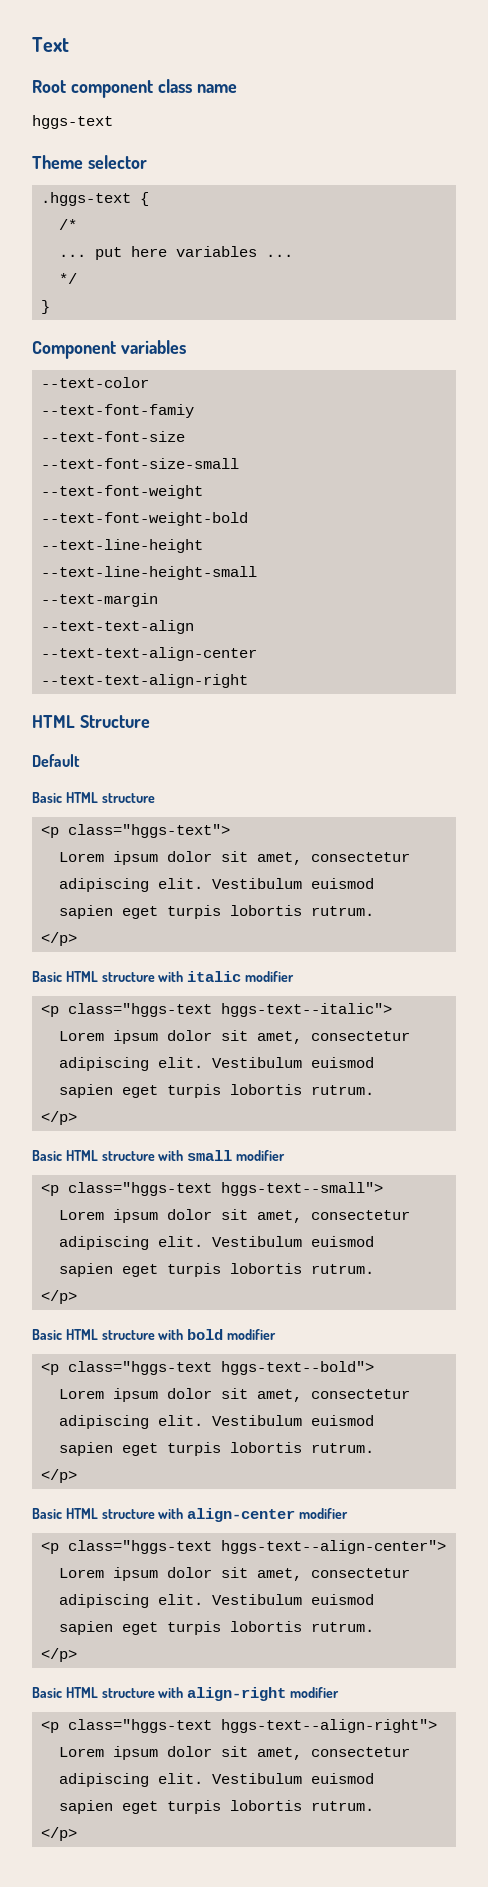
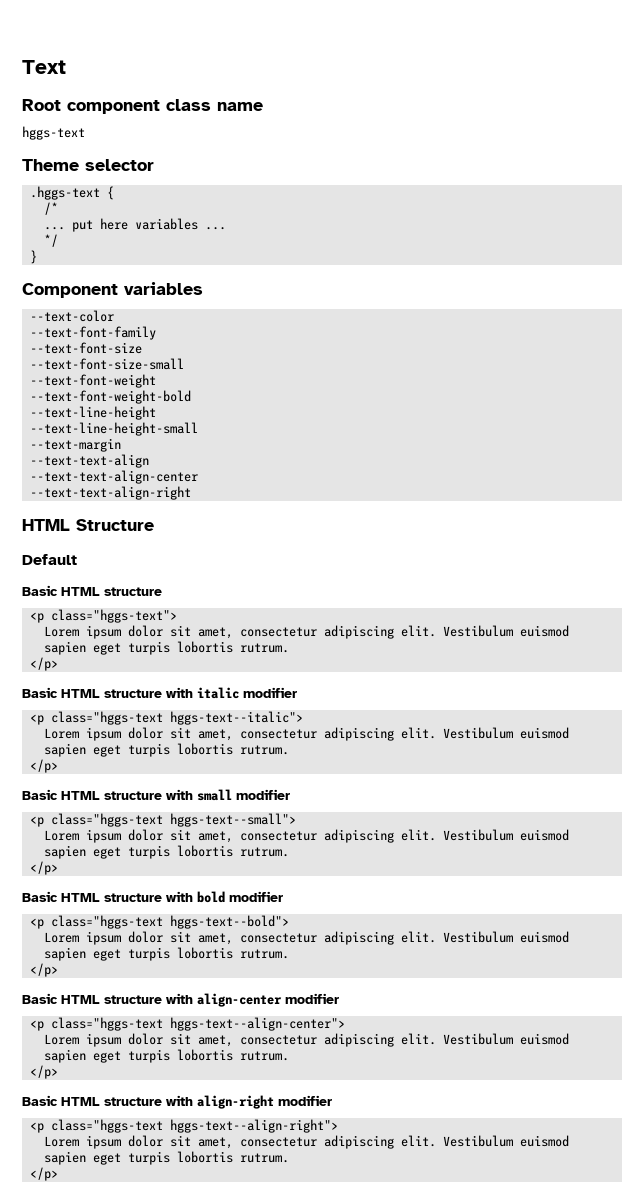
[41,404,194,418] --text-font-famiy -> [29,326,156,340] --text-font-family

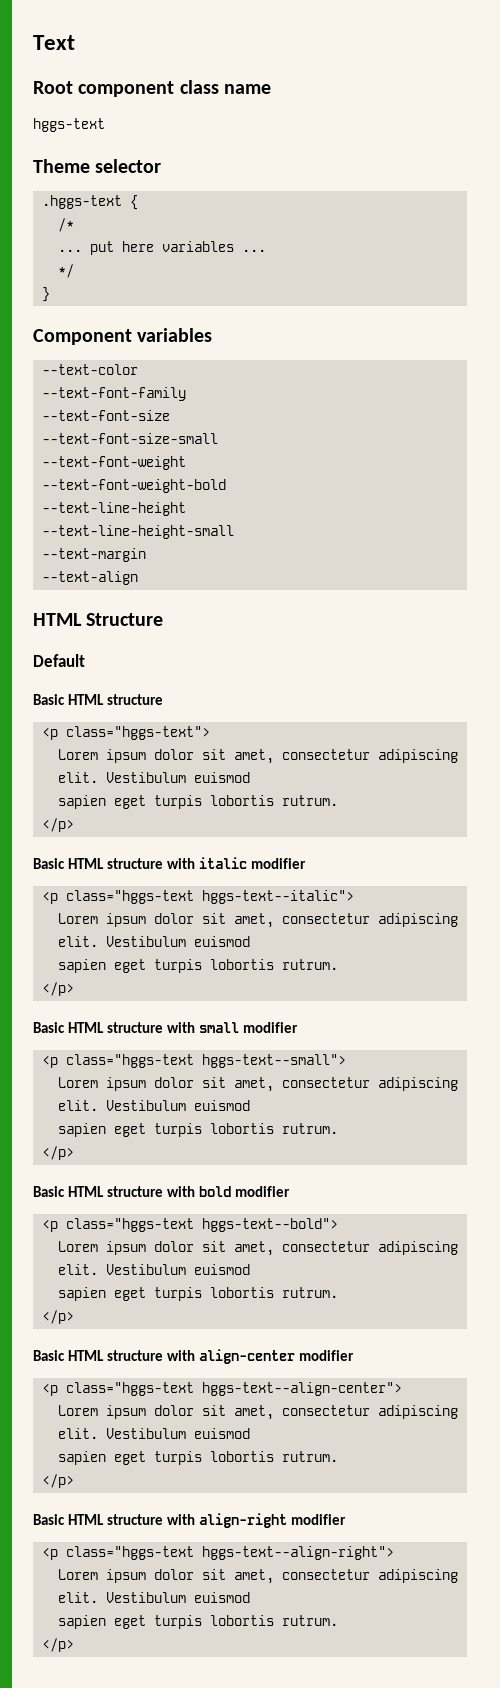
[29,454,149,468] [29,470,198,484] [29,486,191,500] --text-text-align // --text-text-align-center // --text-text-align-right -> [41,571,138,585] --text-align

